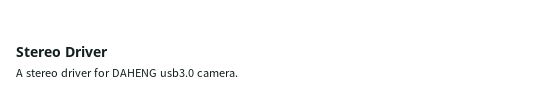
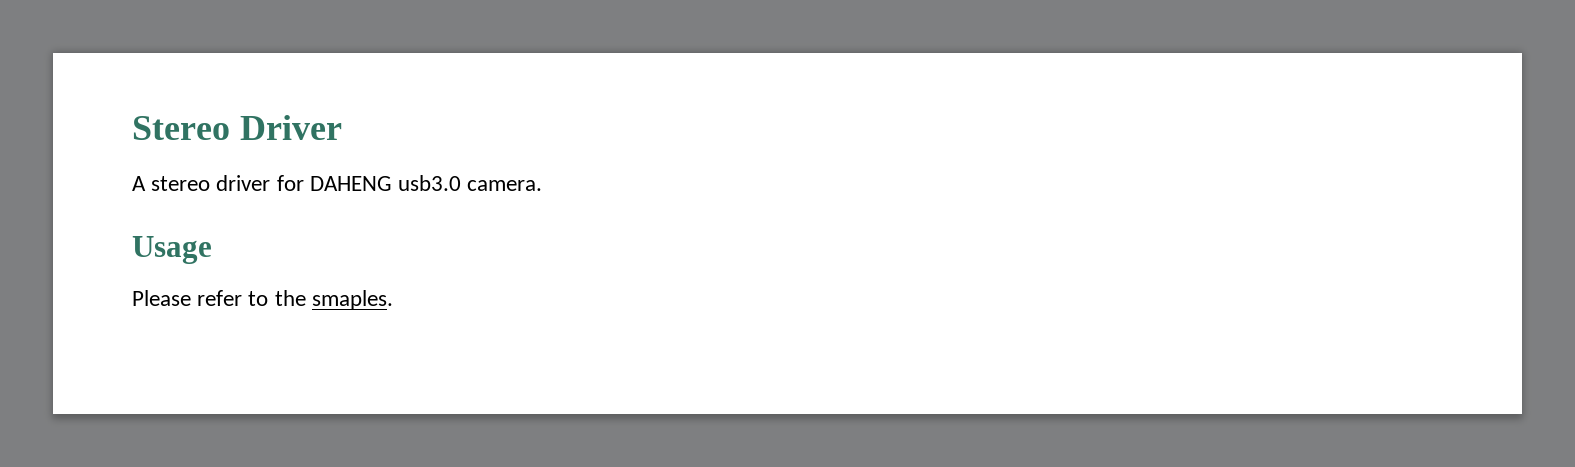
(238, 74) none -> [132,236,212,264] [132,290,393,310] // Usage // Please refer to the smaples.

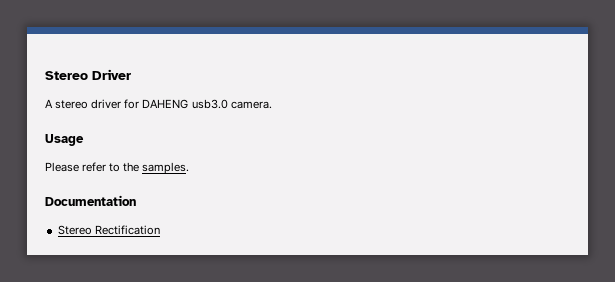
[311,290,393,310] smaples. -> [142,162,190,174] [45,195,136,206] [57,225,160,235] samples. // Documentation // Stereo Rectification

